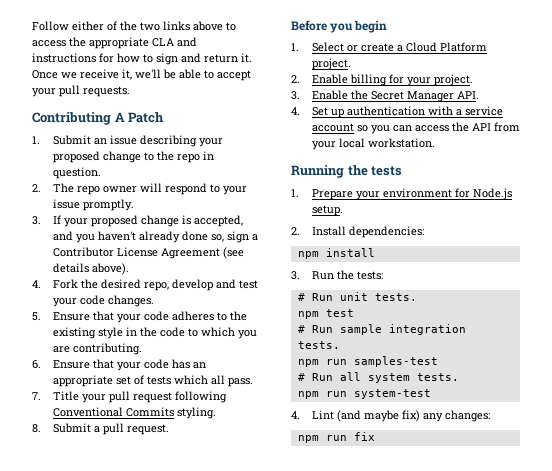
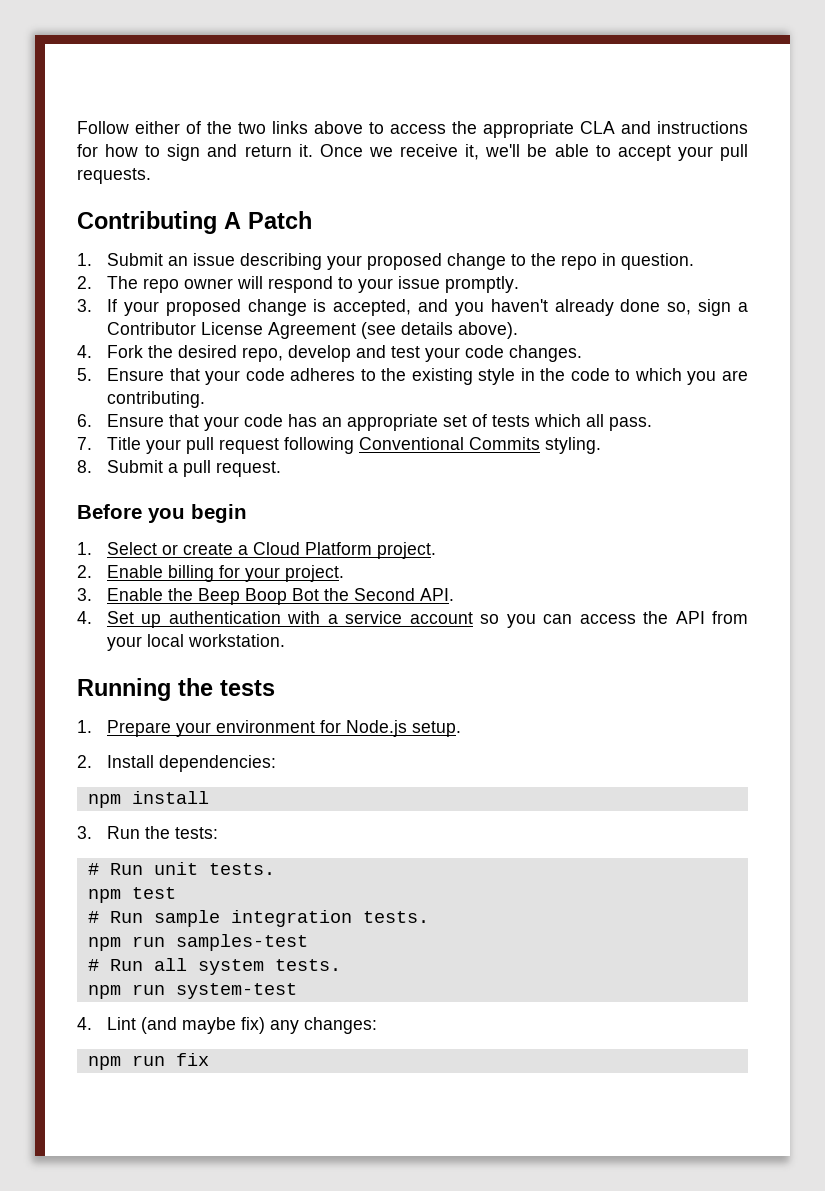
[370,91,454,102] Secret Manager -> [197,588,415,605] Beep Boop Bot the Second

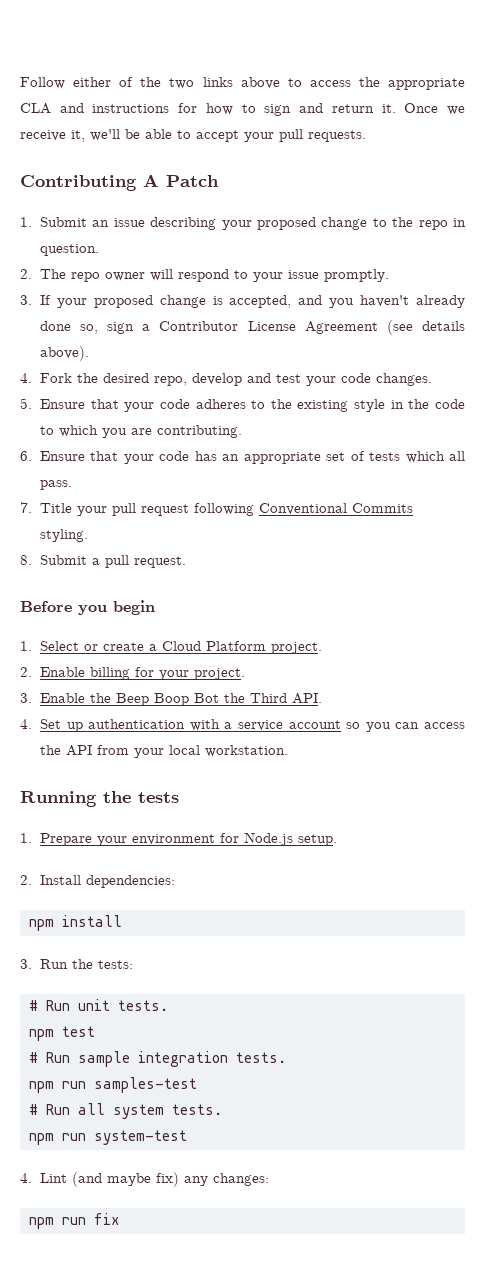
[353,588,415,601] Second -> [249,693,287,703] Third

